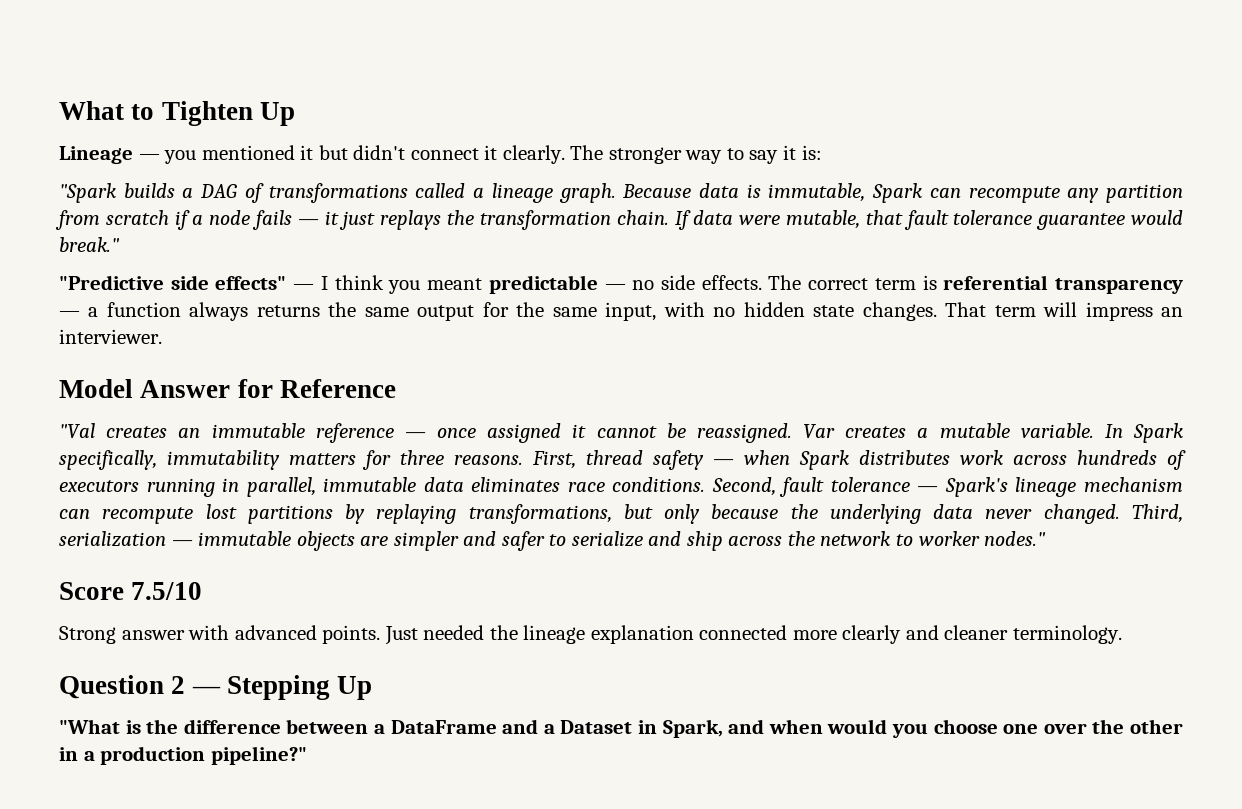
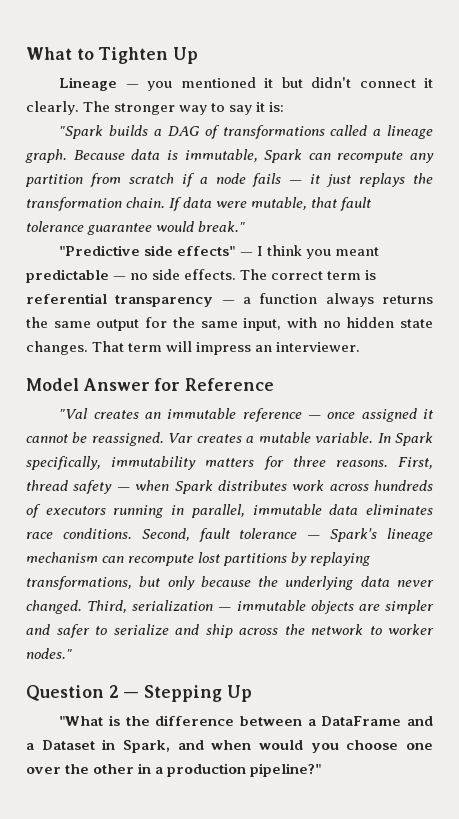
[59,582,203,600] [59,625,1123,645] // Score 7.5/10 // Strong answer with advanced points. Just needed the lineage explanation connected more clearly and cleaner terminology. -> (72, 653) none

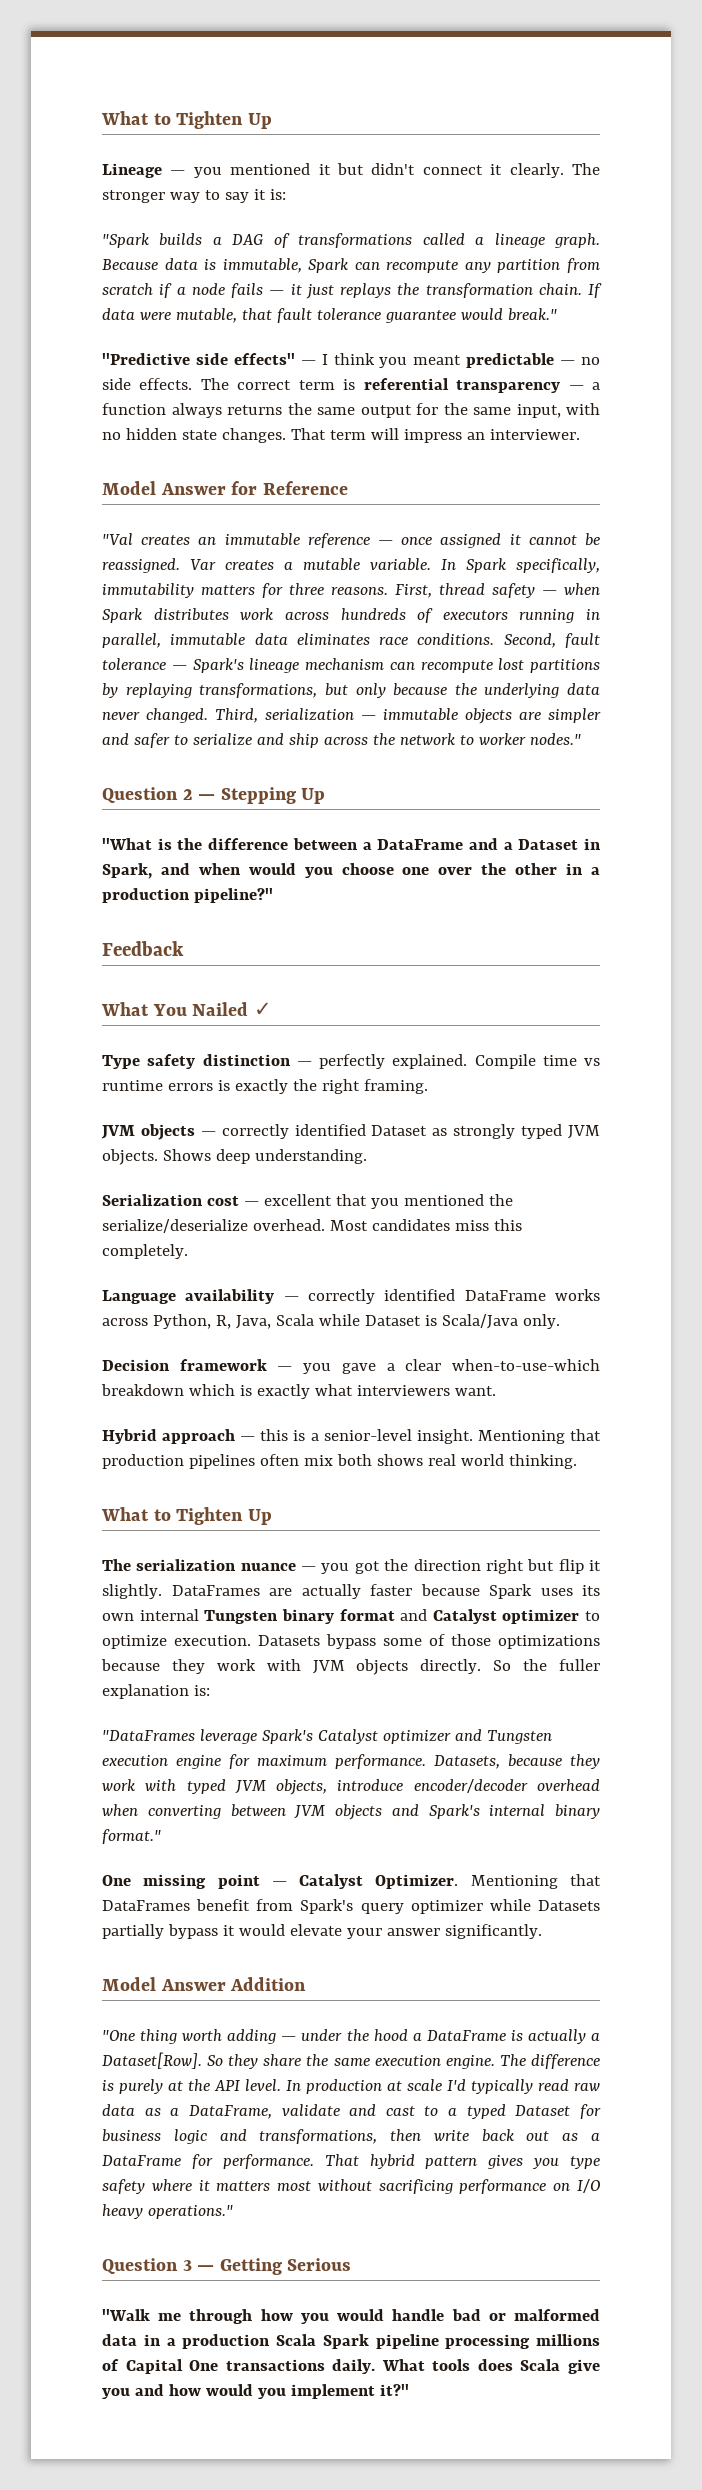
(322, 770) none -> [102,941,184,956] [101,1002,272,1016] [102,1054,600,1069] [102,1079,428,1094] [101,1124,601,1140] [102,1149,367,1165] [102,1194,513,1209] [102,1219,522,1233] [102,1244,188,1259] [102,1289,600,1304] [102,1314,560,1329] [102,1359,600,1374] [101,1384,496,1399] [102,1429,601,1444] [102,1454,577,1469] [101,1507,272,1525] [102,1559,602,1574] [102,1584,600,1599] [102,1609,600,1624] [102,1634,600,1649] [101,1659,601,1675] [102,1684,210,1699] [102,1729,552,1744] [102,1754,600,1769] [102,1779,600,1795] [102,1804,600,1820] [102,1829,161,1844] [102,1874,601,1889] [102,1899,600,1914] [102,1924,542,1939] [102,1977,307,1991] [102,2029,600,2044] [102,2052,600,2069] [102,2079,600,2094] [102,2104,601,2119] [102,2129,600,2144] [102,2154,600,2169] [102,2179,600,2194] [102,2204,233,2219] [102,2258,352,2275] [102,2309,600,2324] [102,2334,600,2349] [102,2359,600,2374] [102,2384,409,2399] // Feedback // What You Nailed ✓ // Type safety distinction — perfectly explained. Compile time vs runtime errors is exactly the right framing. // JVM objects — correctly identified Dataset as strongly typed JVM objects. Shows deep understanding. // Serialization cost — excellent that you mentioned the serialize/deserialize overhead. Most candidates miss this completely. // Language availability — correctly identified DataFrame works across Python, R, Java, Scala while Dataset is Scala/Java only. // Decision framework — you gave a clear when-to-use-which breakdown which is exactly what interviewers want. // Hybrid approach — this is a senior-level insight. Mentioning that production pipelines often mix both shows real world thinking. // What to Tighten Up // The serialization nuance — you got the direction right but flip it slightly. DataFrames are actually faster because Spark uses its own internal Tungsten binary format and Catalyst optimizer to optimize execution. Datasets bypass some of those optimizations because they work with JVM objects directly. So the fuller explanation is: // "DataFrames leverage Spark's Catalyst optimizer and Tungsten execution engine for maximum performance. Datasets, because they work with typed JVM objects, introduce encoder/decoder overhead when converting between JVM objects and Spark's internal binary format." // One missing point — Catalyst Optimizer. Mentioning that DataFrames benefit from Spark's query optimizer while Datasets partially bypass it would elevate your answer significantly. // Model Answer Addition // "One thing worth adding — under the hood a DataFrame is actually a Dataset[Row]. So they share the same execution engine. The difference is purely at the API level. In production at scale I'd typically read raw data as a DataFrame, validate and cast to a typed Dataset for business logic and transformations, then write back out as a DataFrame for performance. That hybrid pattern gives you type safety where it matters most without sacrificing performance on I/O heavy operations." // Question 3 — Getting Serious // "Walk me through how you would handle bad or malformed data in a production Scala Spark pipeline processing millions of Capital One transactions daily. What tools does Scala give you and how would you implement it?"

